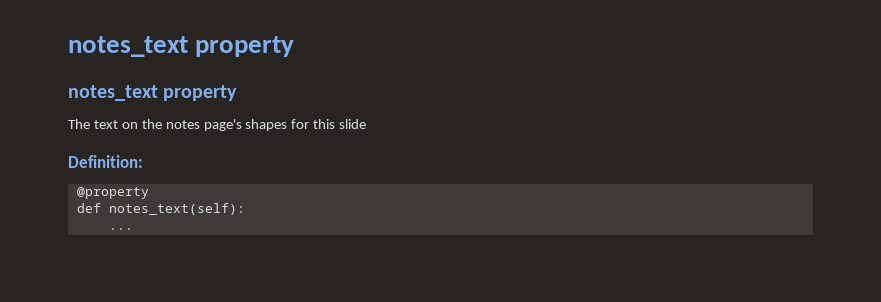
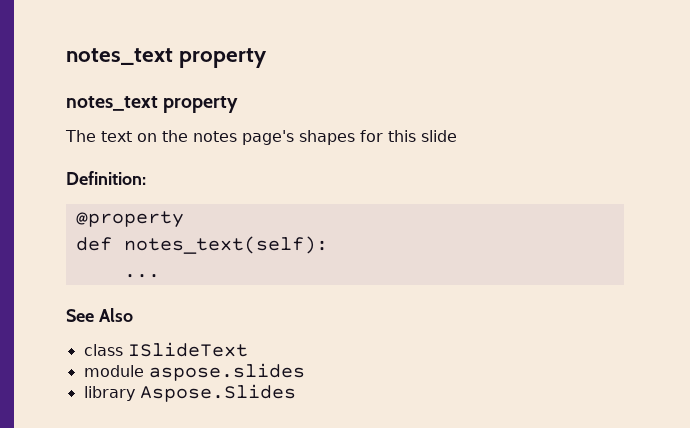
(133, 229) none -> [66,308,133,322] [83,342,248,357] [83,363,305,381] [83,384,296,402] // See Also // class ISlideText // module aspose.slides // library Aspose.Slides

